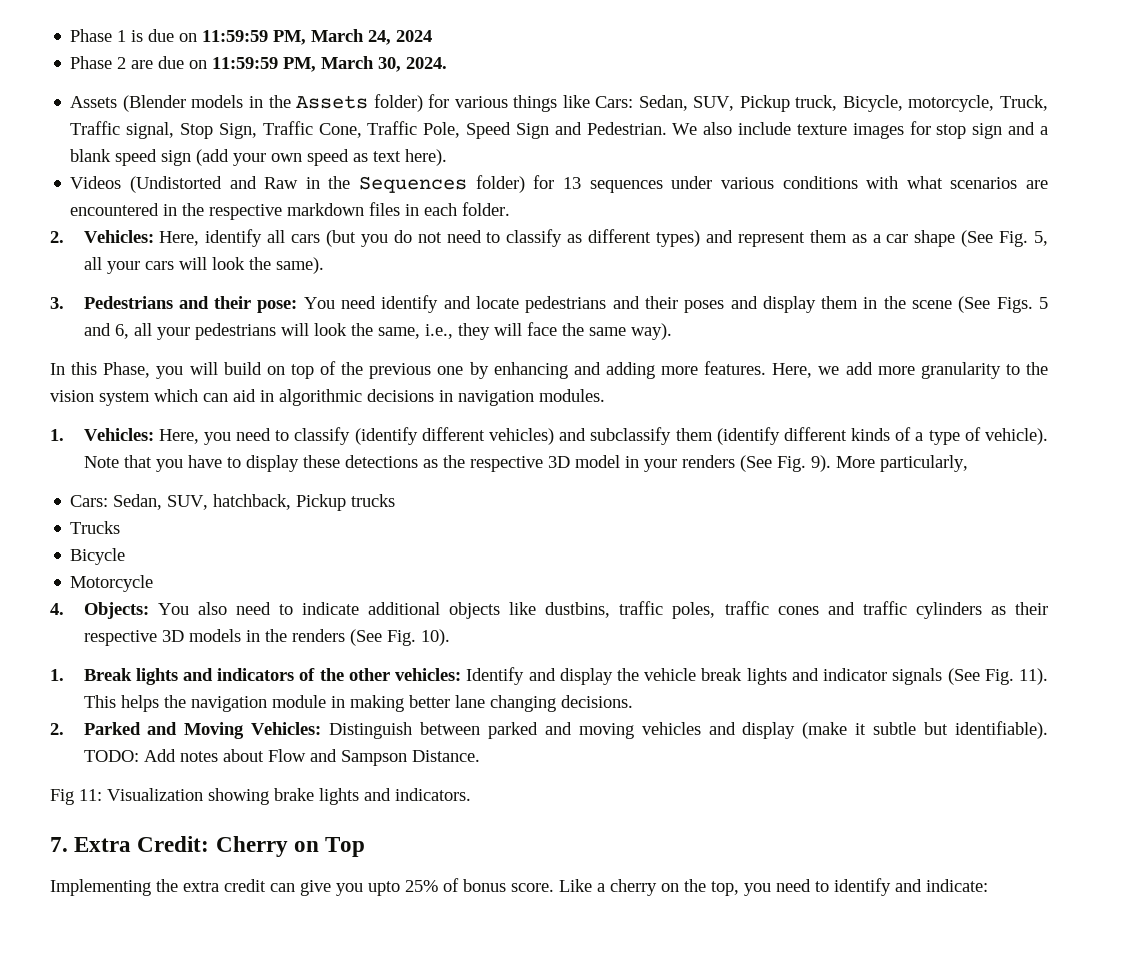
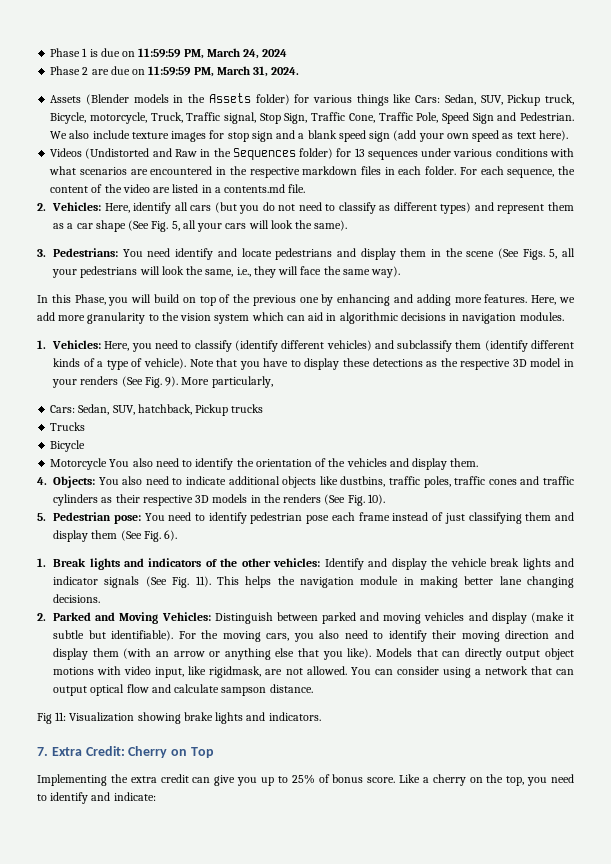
[378,57,402,72] 30, -> [253,66,269,77] 31,
(511, 209) none -> [459,166,575,178] [50,184,306,193] For each sequence, the content of the video are listed in a contents.md file.
[83,296,298,313] Pedestrians and their pose: -> [53,248,119,257] Pedestrians:
[644,296,758,313] their poses and -> (356, 252) none
[1039,297,1049,309] [83,323,129,339] 5 and 6, -> [549,249,558,259] 5,
(154, 583) none -> [109,458,479,470] You also need to identify the orientation of the vehicles and display them.
(450, 637) none -> [37,512,574,524] [53,530,178,542] // 5. Pedestrian pose: You need to identify pedestrian pose each frame instead of just classifying them and display them (See Fig. 6).
[83,749,480,766] TODO: Add notes about Flow and Sampson Distance. -> [178,630,574,642] [53,648,575,660] [53,666,575,678] [53,684,313,696] For the moving cars, you also need to identify their moving direction and display them (with an arrow or anything else that you like). Models that can directly output object motions with video input, like rigidmask, are not allowed. You can consider using a network that can output optical flow and calculate sampson distance.
[368,881,400,896] upto -> [260,776,288,786] up to

